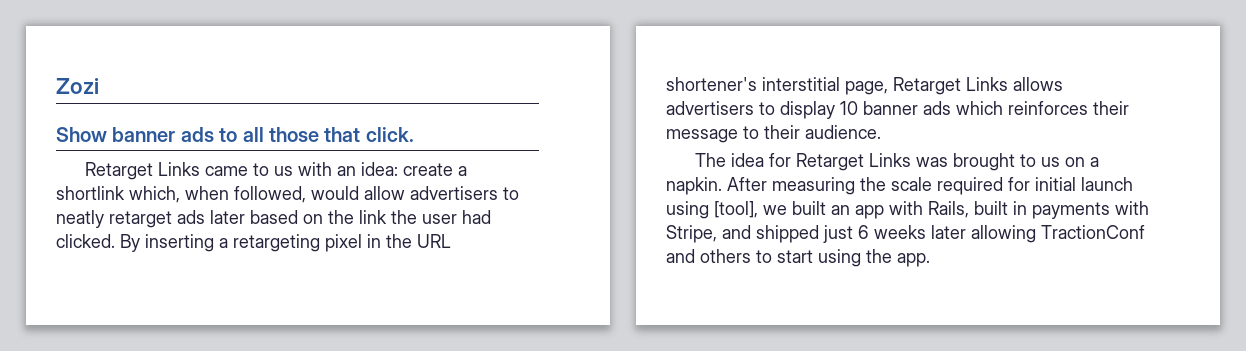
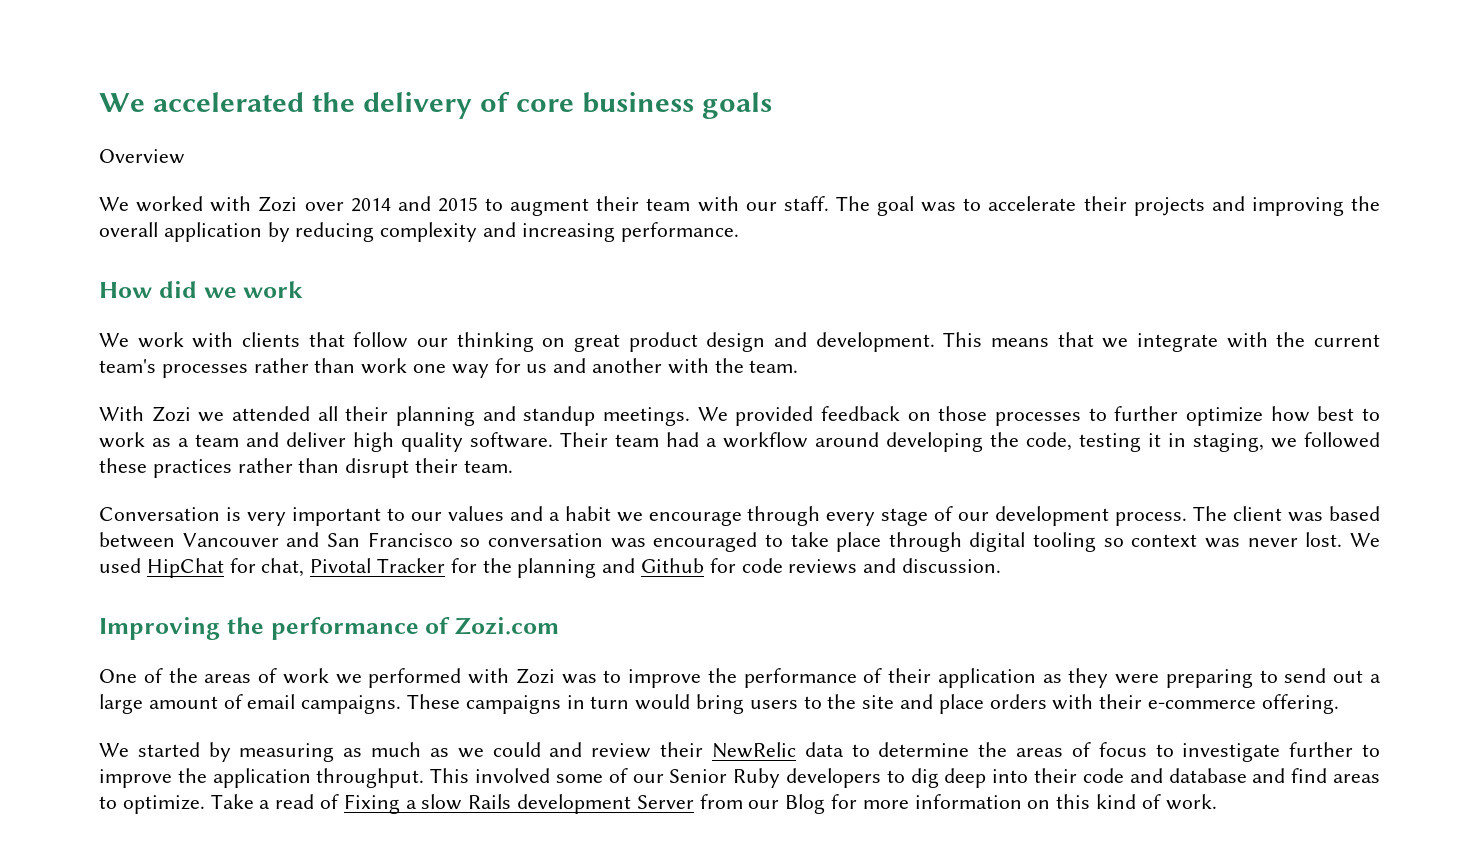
[56,78,99,94] [56,127,414,142] [85,162,468,180] [56,186,519,203] [56,210,491,228] [56,234,451,252] [666,77,1063,95] [666,101,1129,119] [666,125,881,143] [695,153,1100,171] [666,177,1133,195] [666,201,1149,219] [666,225,1145,243] [666,249,930,267] Zozi // Show banner ads to all those that click. // Retarget Links came to us with an idea: create a shortlink which, when followed, would allow advertisers to neatly retarget ads later based on the link the user had clicked. By inserting a retargeting pixel in the URL shortener's interstitial page, Retarget Links allows advertisers to display 10 banner ads which reinforces their message to their audience. // The idea for Retarget Links was brought to us on a napkin. After measuring the scale required for initial launch using [tool], we built an app with Rails, built in payments with Stripe, and shipped just 6 weeks later allowing TractionConf and others to start using the app. -> [99,91,772,119] [99,149,185,164] [99,196,1380,216] [99,222,739,242] [99,281,304,298] [99,332,1380,352] [99,358,799,378] [99,406,1380,426] [99,432,1380,452] [99,458,513,478] [99,506,1381,526] [99,532,1381,552] [99,558,1002,578] [99,617,559,640] [99,668,1381,688] [99,694,1339,714] [99,742,1381,762] [99,768,1381,788] [99,794,1217,814] We accelerated the delivery of core business goals // Overview // We worked with Zozi over 2014 and 2015 to augment their team with our staff. The goal was to accelerate their projects and improving the overall application by reducing complexity and increasing performance. // How did we work // We work with clients that follow our thinking on great product design and development. This means that we integrate with the current team's processes rather than work one way for us and another with the team. // With Zozi we attended all their planning and standup meetings. We provided feedback on those processes to further optimize how best to work as a team and deliver high quality software. Their team had a workflow around developing the code, testing it in staging, we followed these practices rather than disrupt their team. // Conversation is very important to our values and a habit we encourage through every stage of our development process. The client was based between Vancouver and San Francisco so conversation was encouraged to take place through digital tooling so context was never lost. We used HipChat for chat, Pivotal Tracker for the planning and Github for code reviews and discussion. // Improving the performance of Zozi.com // One of the areas of work we performed with Zozi was to improve the performance of their application as they were preparing to send out a large amount of email campaigns. These campaigns in turn would bring users to the site and place orders with their e-commerce offering. // We started by measuring as much as we could and review their NewRelic data to determine the areas of focus to investigate further to improve the application throughput. This involved some of our Senior Ruby developers to dig deep into their code and database and find areas to optimize. Take a read of Fixing a slow Rails development Server from our Blog for more information on this kind of work.

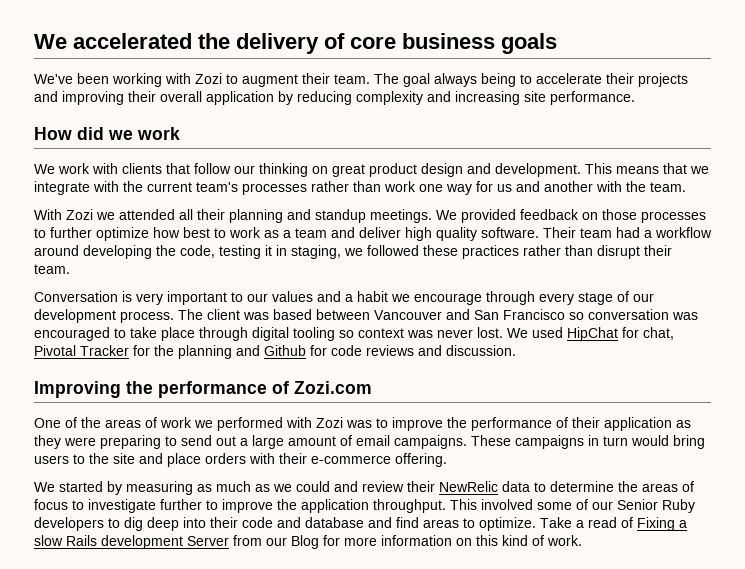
[99,149,185,164] [99,196,957,216] Overview // We worked with Zozi over 2014 and 2015 to augment their team with our staff. The goal was -> [34,73,516,87] We've been working with Zozi to augment their team. The goal always being
[1351,196,1380,211] the -> [128,91,156,102] their
(615, 232) none -> [524,91,546,102] site

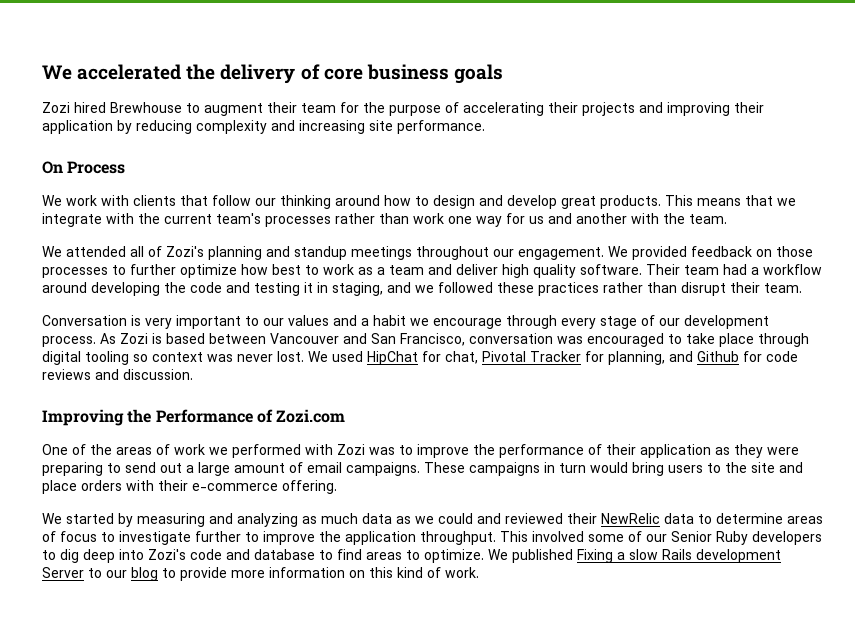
[34,73,602,87] We've been working with Zozi to augment their team. The goal always being to accelerate -> [42,102,544,116] Zozi hired Brewhouse to augment their team for the purpose of accelerating
[160,91,202,102] overall -> (764, 107) none
[34,127,180,140] How did we work -> [42,161,126,174] On Process
[312,163,581,177] on great product design and development. -> [335,195,661,209] around how to design and develop great products.
[34,209,432,223] With Zozi we attended all their planning and standup meetings. -> [42,246,604,260] We attended all of Zozi's planning and standup meetings throughout our engagement.
[180,245,215,258] code, -> [190,282,250,293] code and
(341, 252) none -> [387,282,411,293] and
[178,309,269,320] The client was -> [100,333,162,344] As Zozi is
[503,309,584,320] Francisco so -> [400,333,465,346] Francisco,
[154,345,232,359] the planning -> [608,351,665,365] planning,
[158,381,267,398] performance -> [155,409,253,423] Performance
(193, 488) none -> [209,513,298,527] and analyzing
(251, 486) none -> [362,513,392,524] data
[362,481,404,492] review -> [505,513,563,524] reviewed
[618,481,638,492] the -> (783, 518) none
[210,517,238,528] their -> [148,549,186,560] Zozi's
[368,517,392,528] and -> [319,550,333,560] to
[540,517,633,528] Take a read of -> [488,549,573,563] We published
[233,535,340,549] from our Blog for -> [88,567,227,581] to our blog to provide

